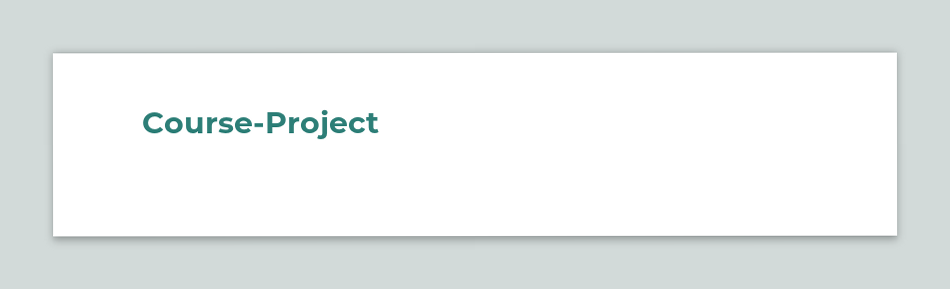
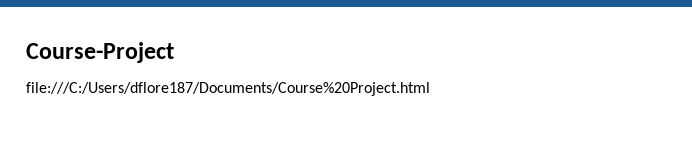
(379, 124) none -> [26,82,430,96] // file:///C:/Users/dflore187/Documents/Course%20Project.html

